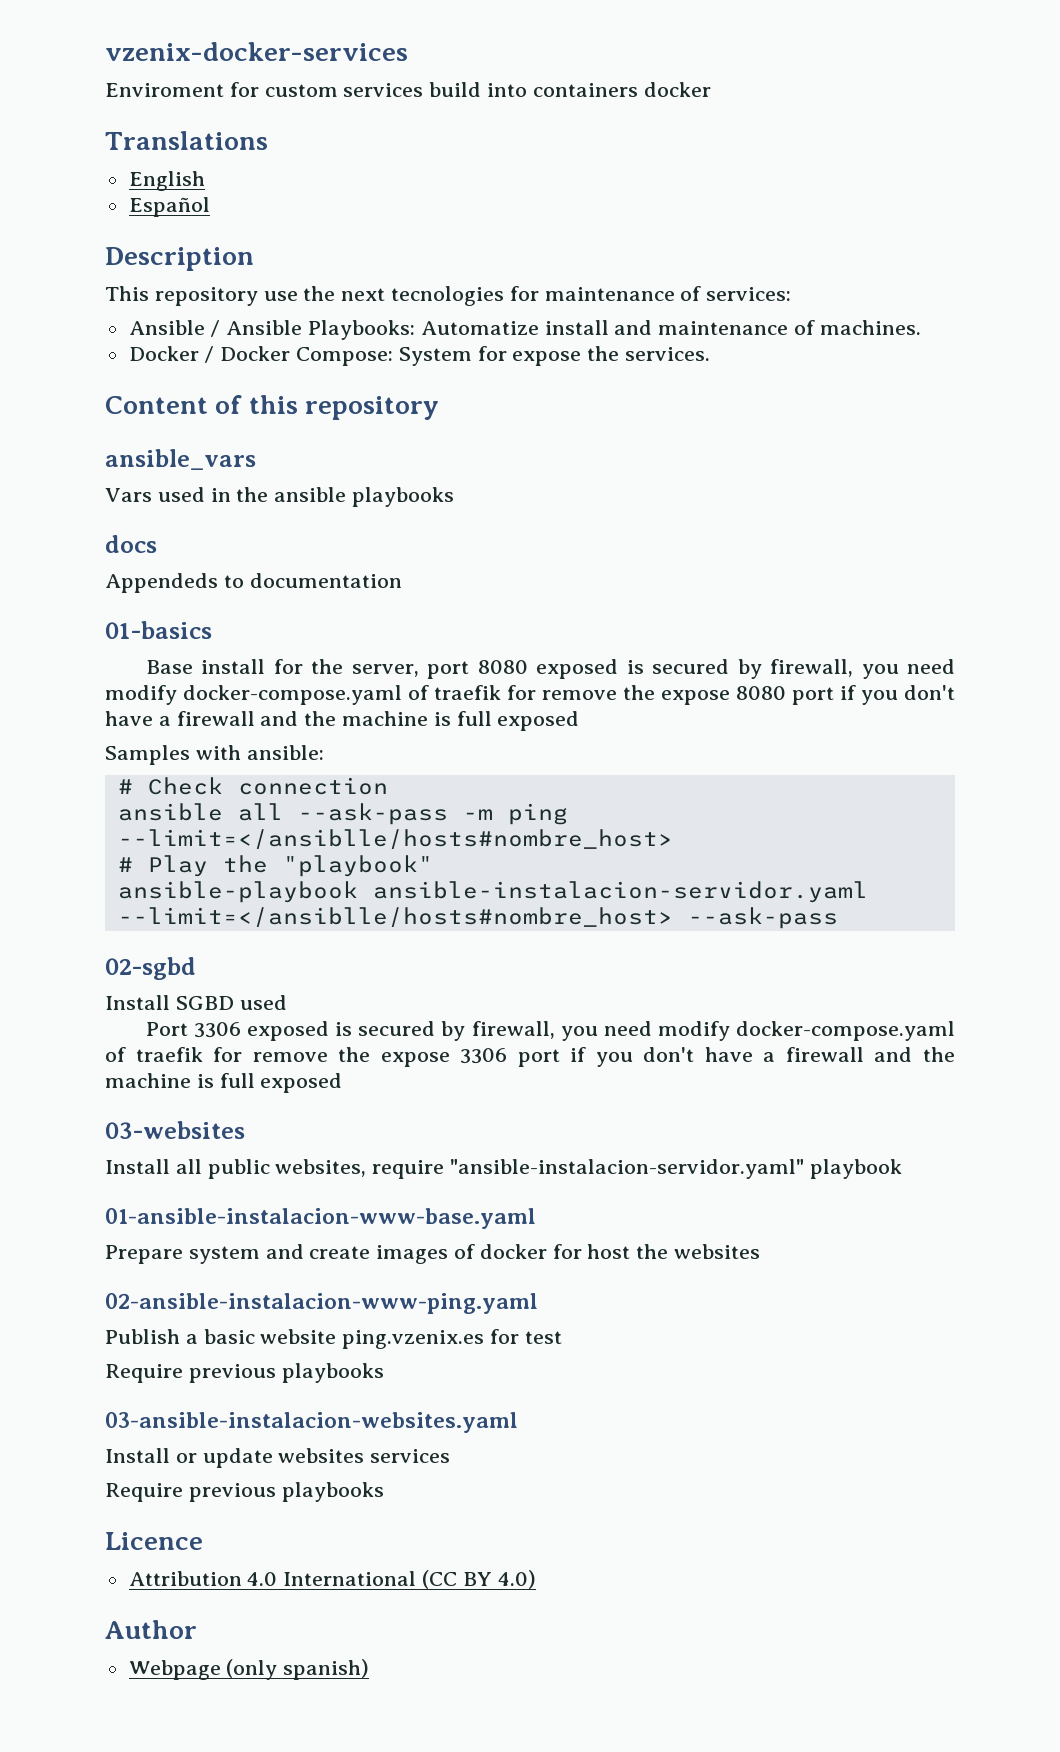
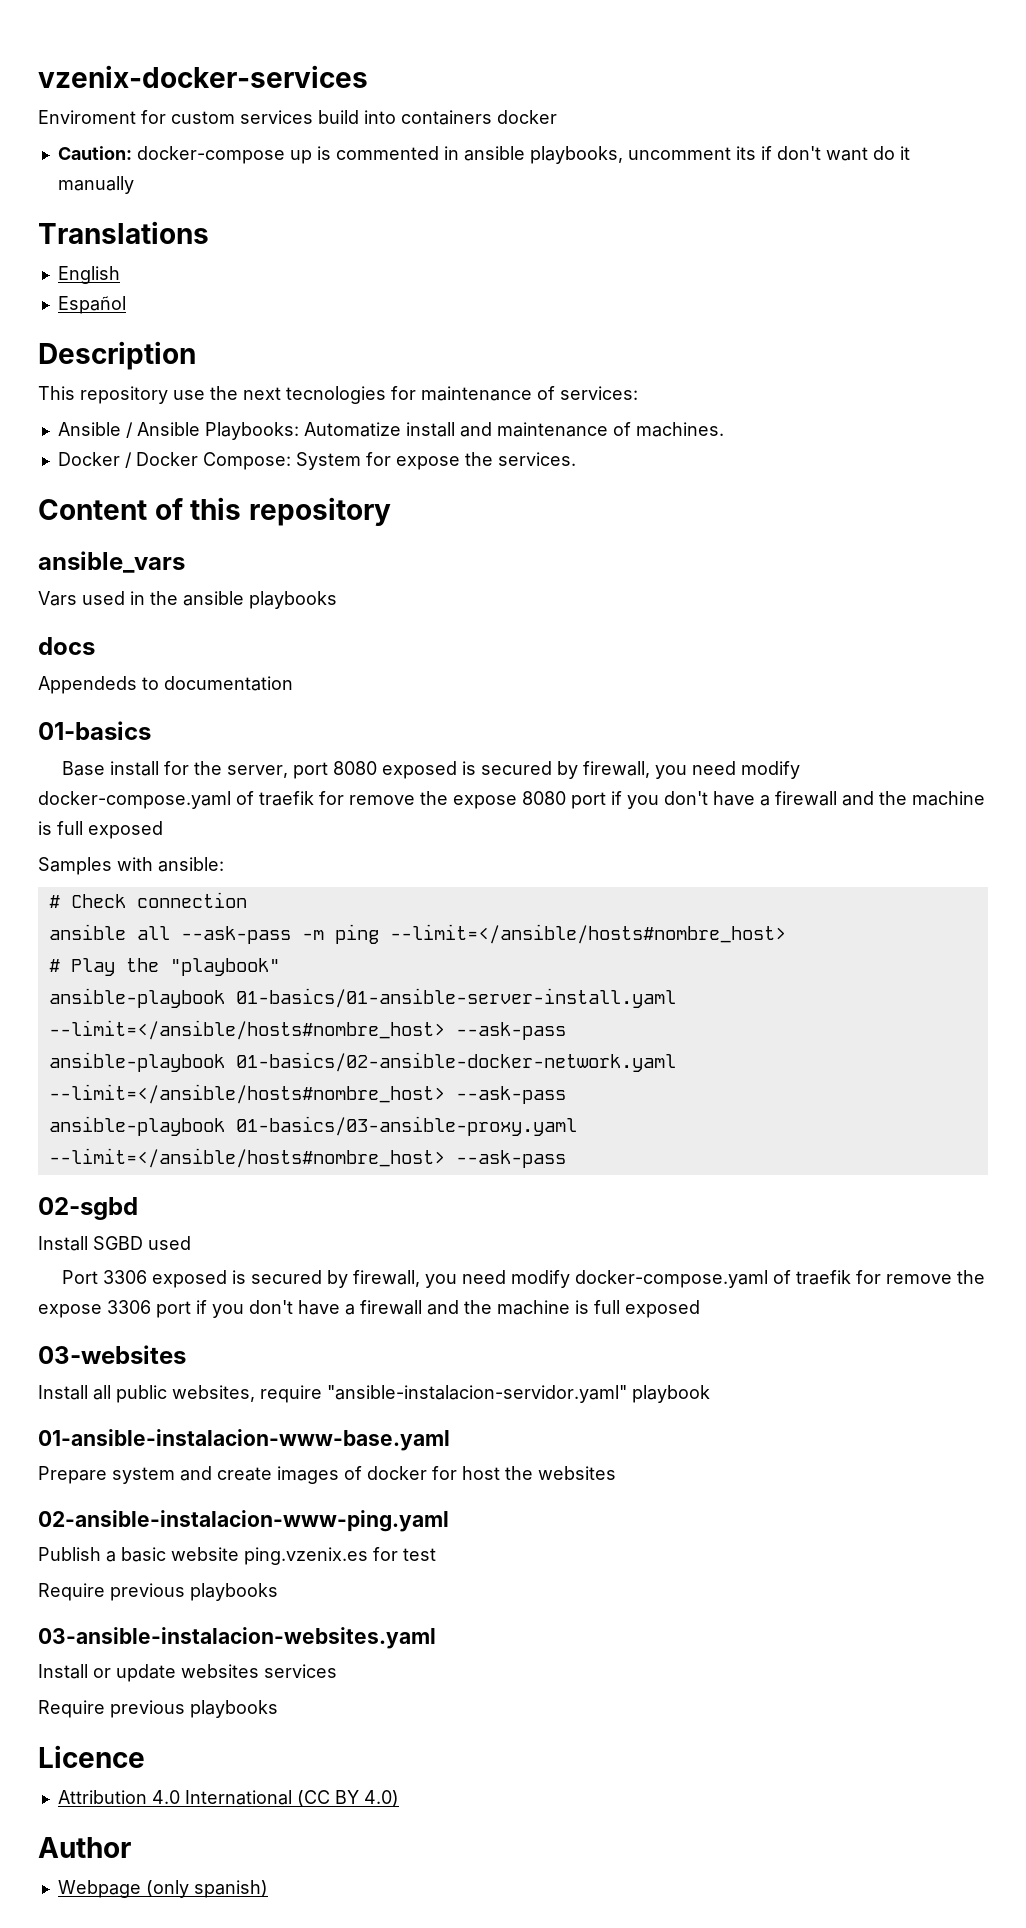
(711, 89) none -> [57,146,910,164] [57,176,134,194] // Caution: docker-compose up is commented in ansible playbooks, uncomment its if don't want do it manually
[117,829,673,849] --limit=</ansiblle/hosts#nombre_host> -> [389,924,786,944] --limit=</ansible/hosts#nombre_host>
[372,881,868,903] [117,907,673,927] ansible-instalacion-servidor.yaml --limit=</ansiblle/hosts#nombre_host> -> [235,988,676,1008] [48,1020,566,1040] [48,1052,676,1072] [48,1084,566,1104] [48,1116,577,1136] [48,1148,445,1168] 01-basics/01-ansible-server-install.yaml --limit=</ansible/hosts#nombre_host> --ask-pass // ansible-playbook 01-basics/02-ansible-docker-network.yaml --limit=</ansible/hosts#nombre_host> --ask-pass // ansible-playbook 01-basics/03-ansible-proxy.yaml --limit=</ansible/hosts#nombre_host>

